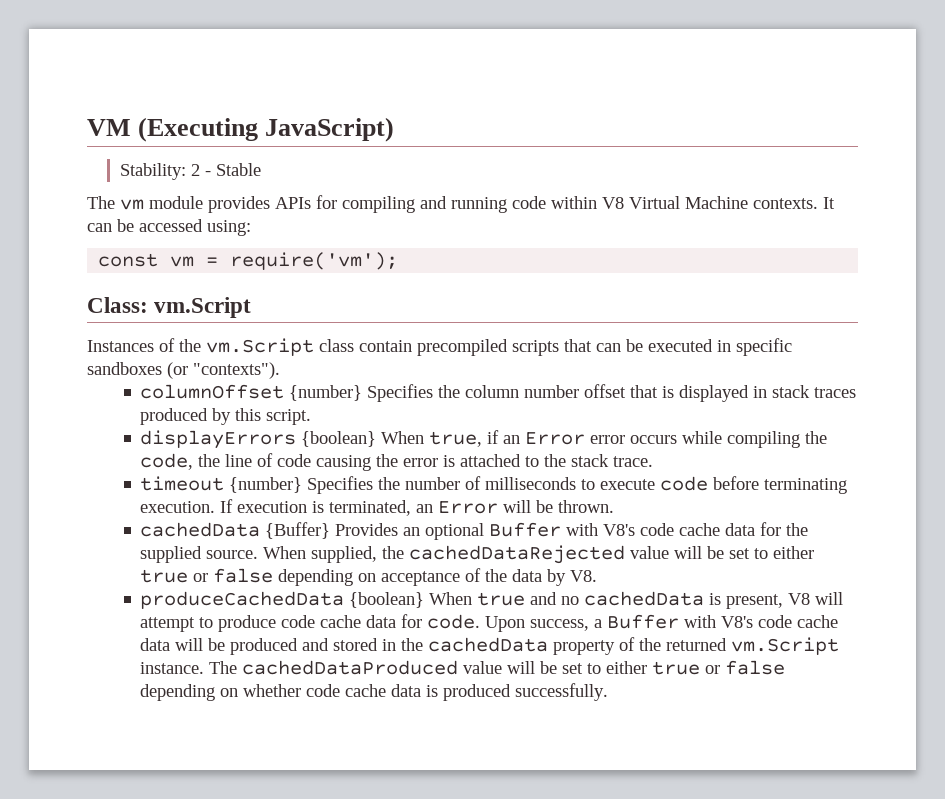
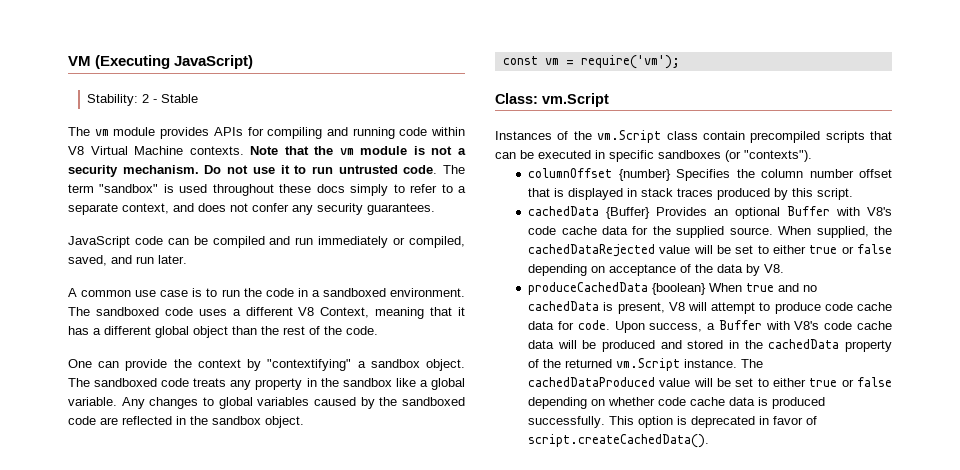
[823,197,835,209] [87,219,251,236] It can be accessed using: -> [250,146,467,155] [68,165,465,177] [68,184,466,196] [68,203,435,215] [68,236,465,248] [68,255,187,266] [68,288,466,297] [68,307,465,319] [68,326,378,338] [68,359,466,371] [68,378,465,390] [68,397,465,409] [68,416,304,428] Note that the vm module is not a security mechanism. Do not use it to run untrusted code. The term "sandbox" is used throughout these docs simply to refer to a separate context, and does not confer any security guarantees. // JavaScript code can be compiled and run immediately or compiled, saved, and run later. // A common use case is to run the code in a sandboxed environment. The sandboxed code uses a different V8 Context, meaning that it has a different global object than the rest of the code. // One can provide the context by "contextifying" a sandbox object. The sandboxed code treats any property in the sandbox like a global variable. Any changes to global variables caused by the sandboxed code are reflected in the sandbox object.
[140,430,828,449] [140,453,654,471] [140,476,848,494] [140,499,615,516] // displayErrors {boolean} When true, if an Error error occurs while compiling the code, the line of code causing the error is attached to the stack trace. // timeout {number} Specifies the number of milliseconds to execute code before terminating execution. If execution is terminated, an Error will be thrown. -> (854, 194) none
(609, 692) none -> [609,416,818,428] [528,434,710,448] This option is deprecated in favor of script.createCachedData().

